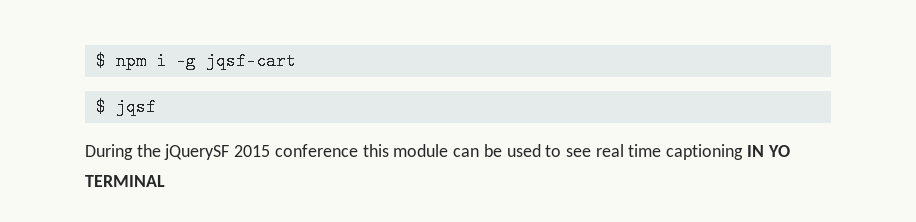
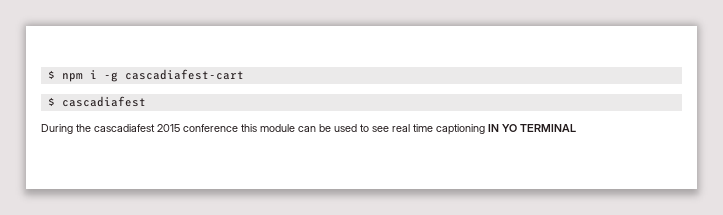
[205,52,296,70] [95,98,156,116] jqsf-cart // $ jqsf -> [124,69,244,80] [47,96,146,107] cascadiafest-cart // $ cascadiafest
[164,144,230,160] jQuerySF -> [94,124,155,132] cascadiafest

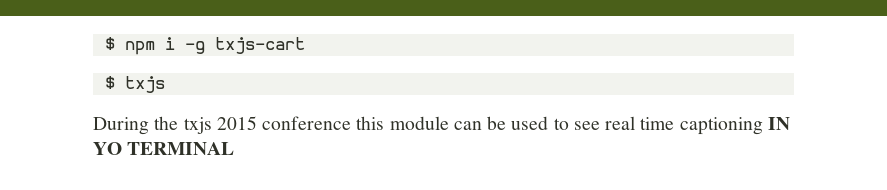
[124,69,244,80] [47,96,146,107] cascadiafest-cart // $ cascadiafest -> [214,37,305,54] [104,76,165,93] txjs-cart // $ txjs
[94,124,155,132] cascadiafest -> [183,117,212,134] txjs

